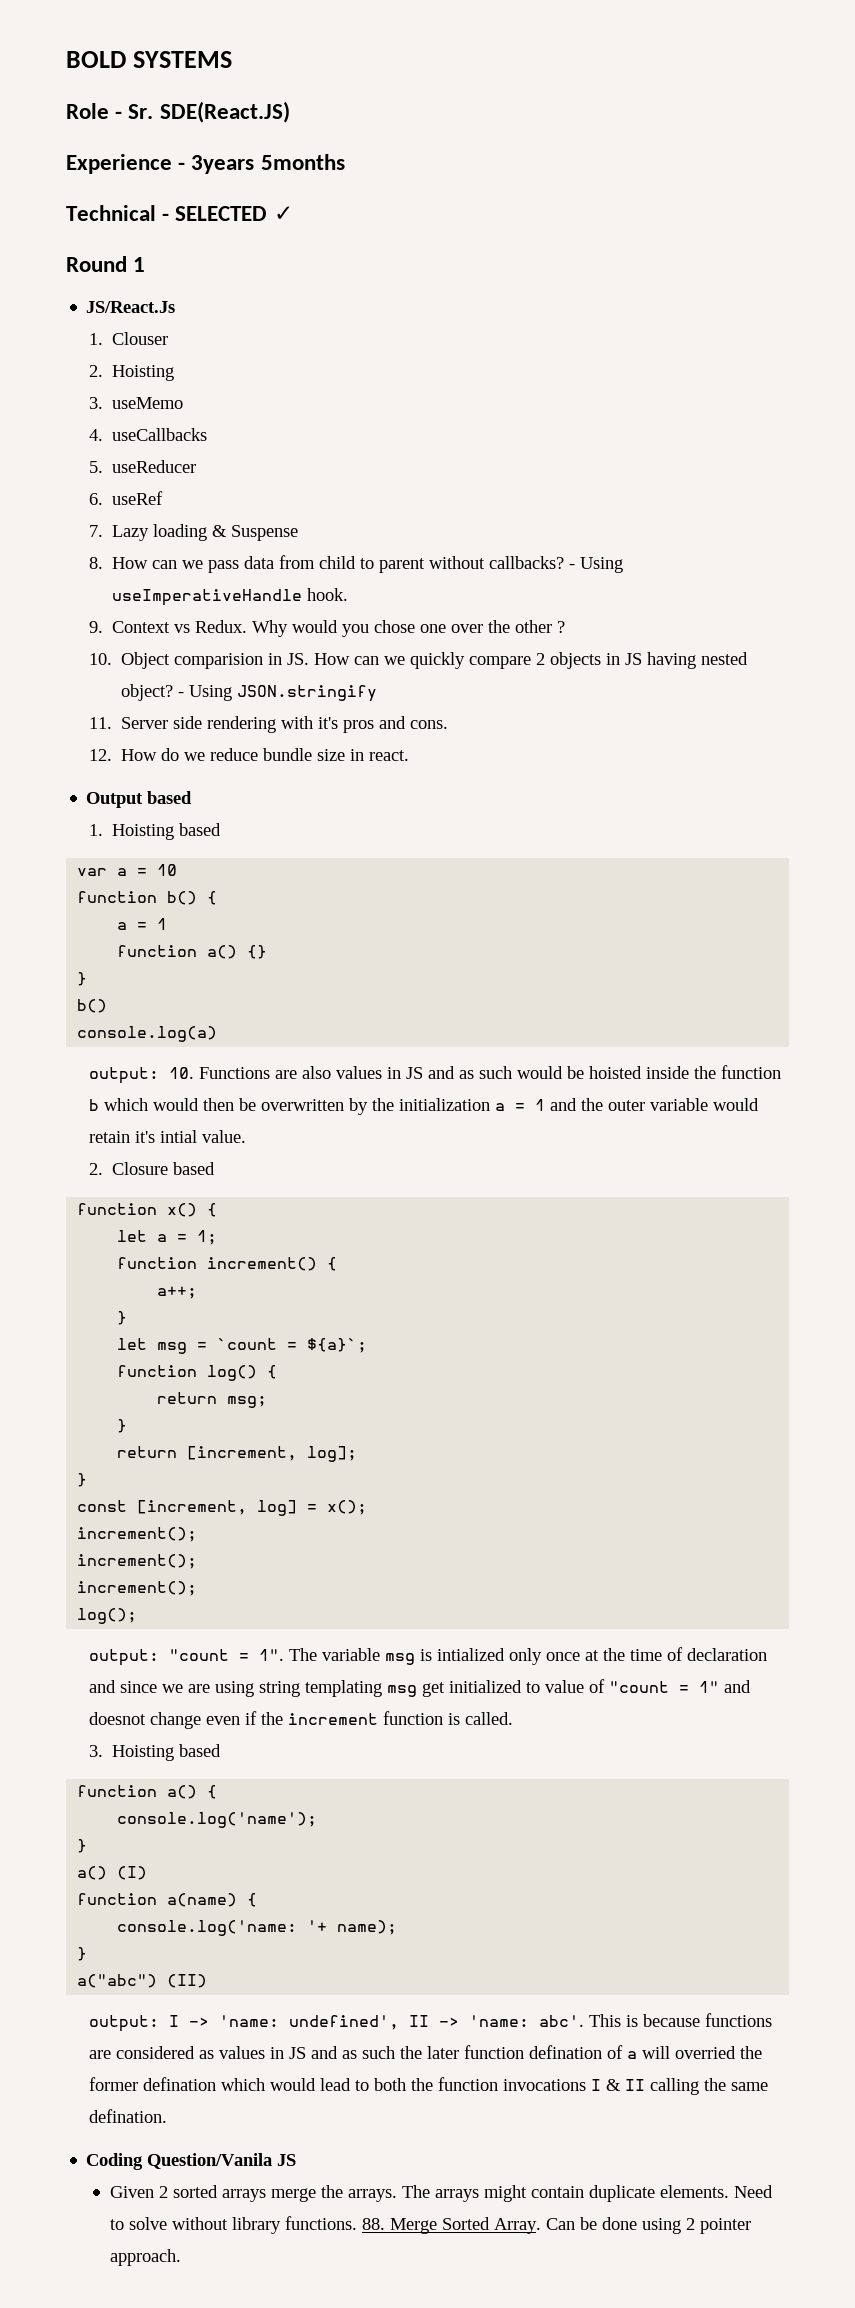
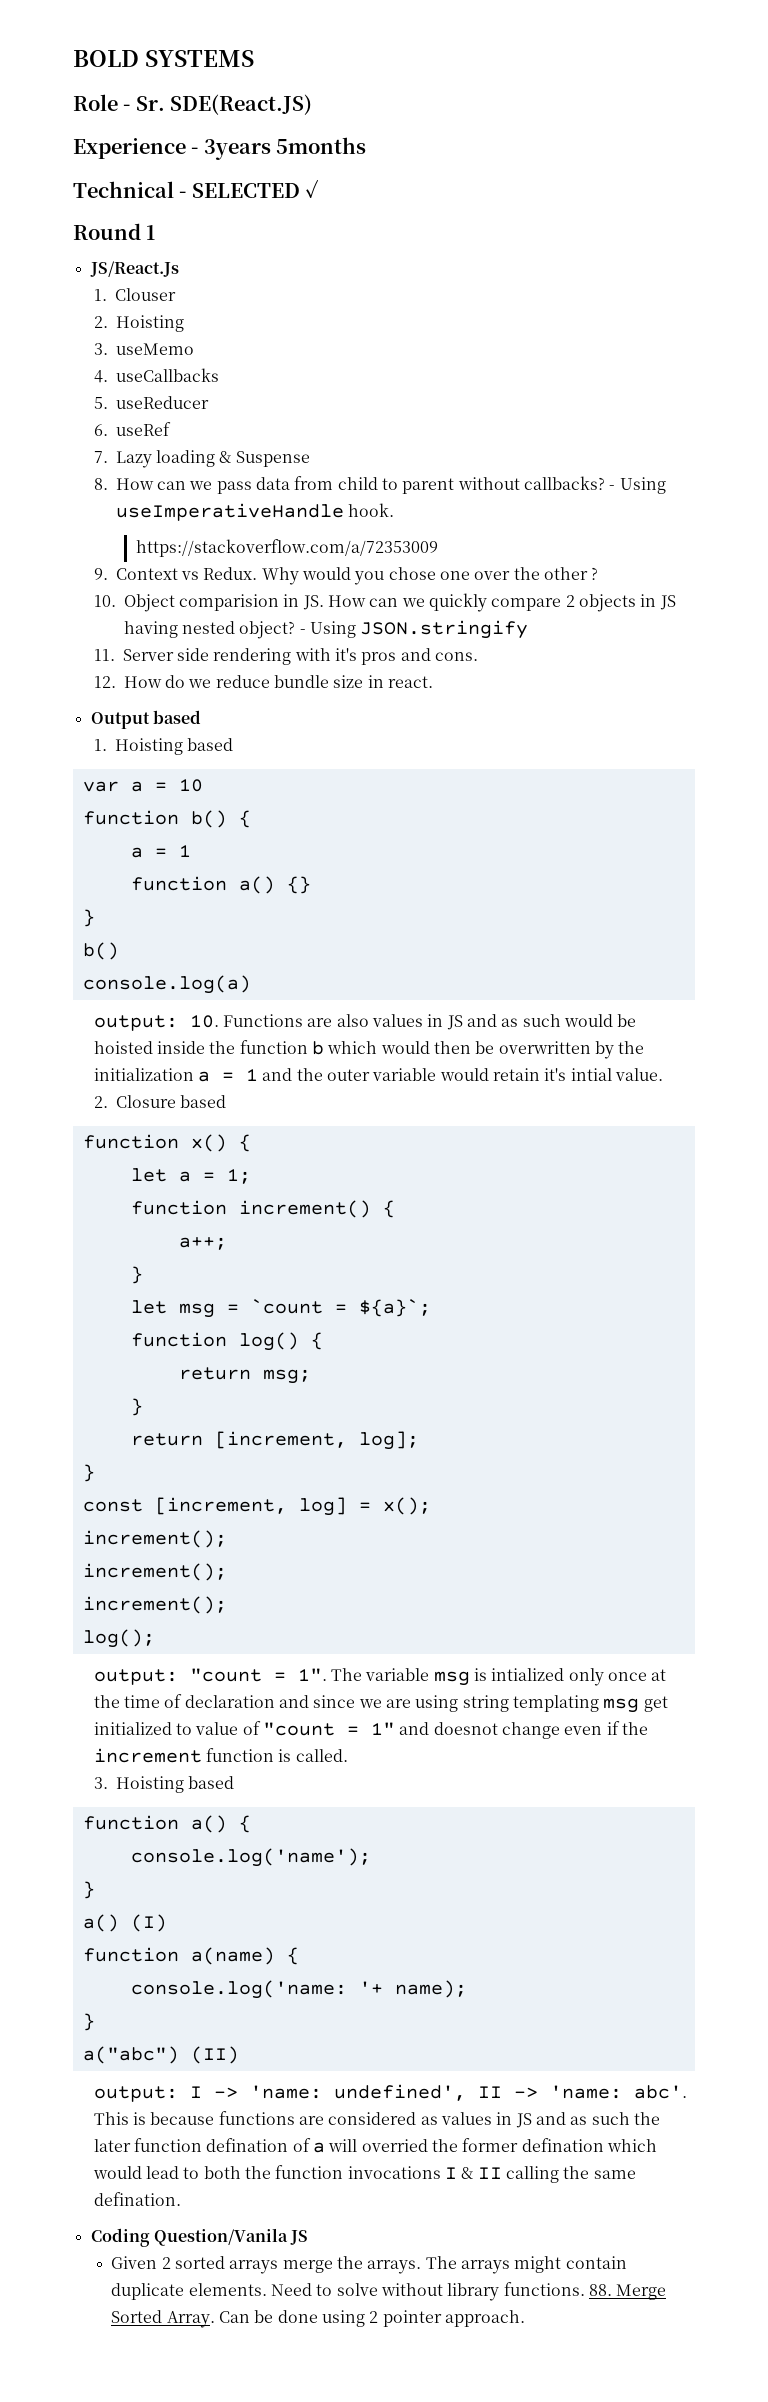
(349, 594) none -> [135,539,438,557] // https://stackoverflow.com/a/72353009

